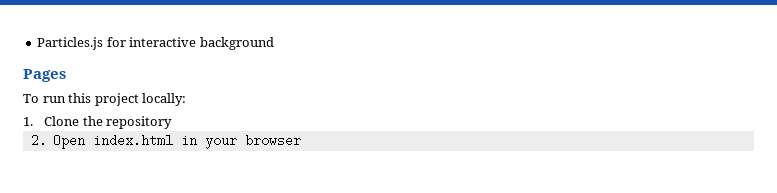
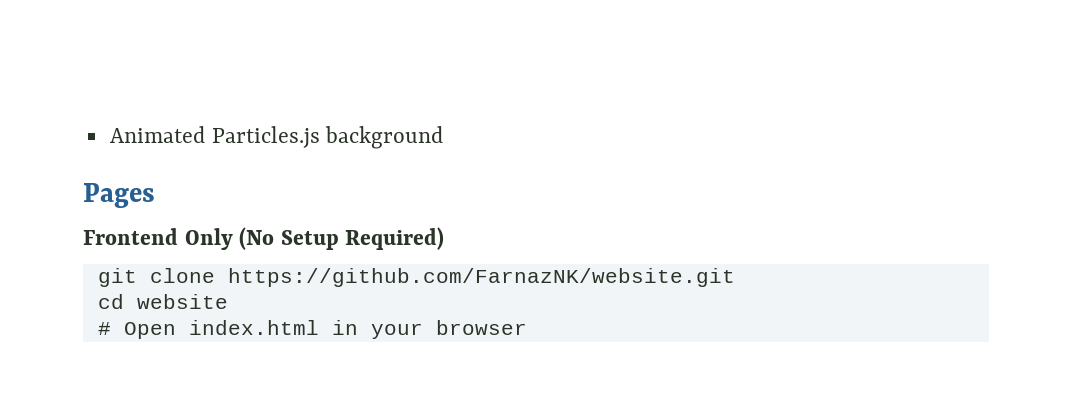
[37,37,197,50] Particles.js for interactive -> [109,126,320,148] Animated Particles.js
[23,93,187,106] [23,116,173,129] [30,134,47,147] To run this project locally: // 1. Clone the repository // 2. -> [83,227,445,250] [97,268,735,287] [97,294,228,309] [97,322,111,335] Frontend Only (No Setup Required) // git clone https://github.com/FarnazNK/website.git // cd website // #

